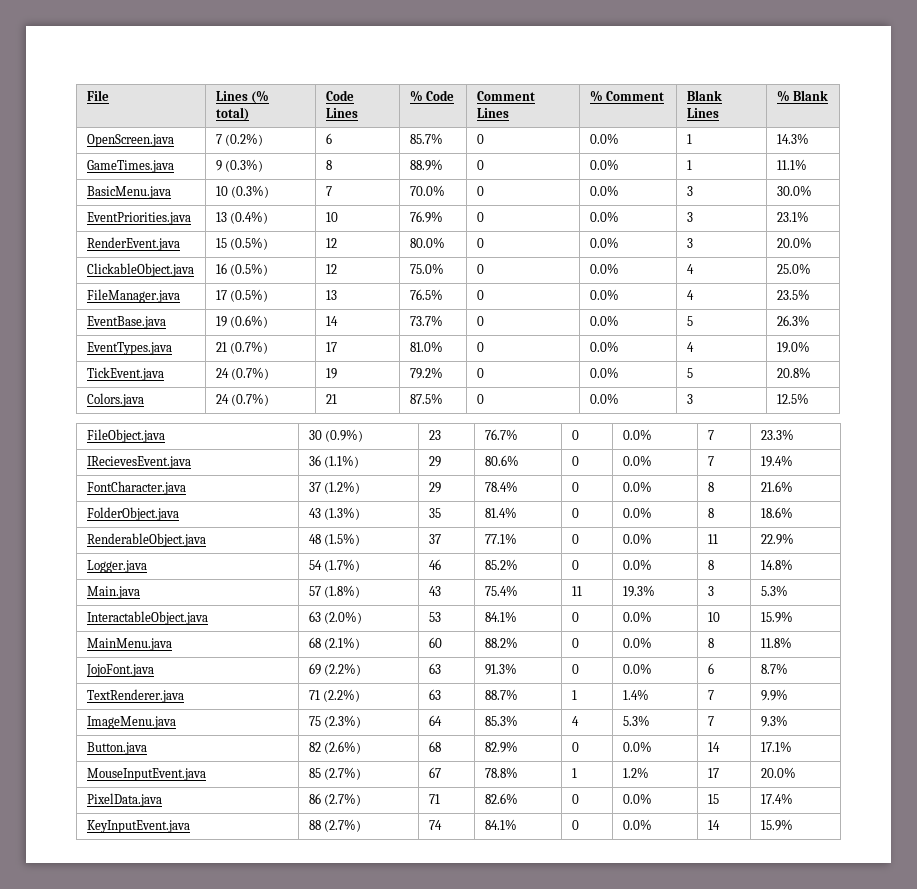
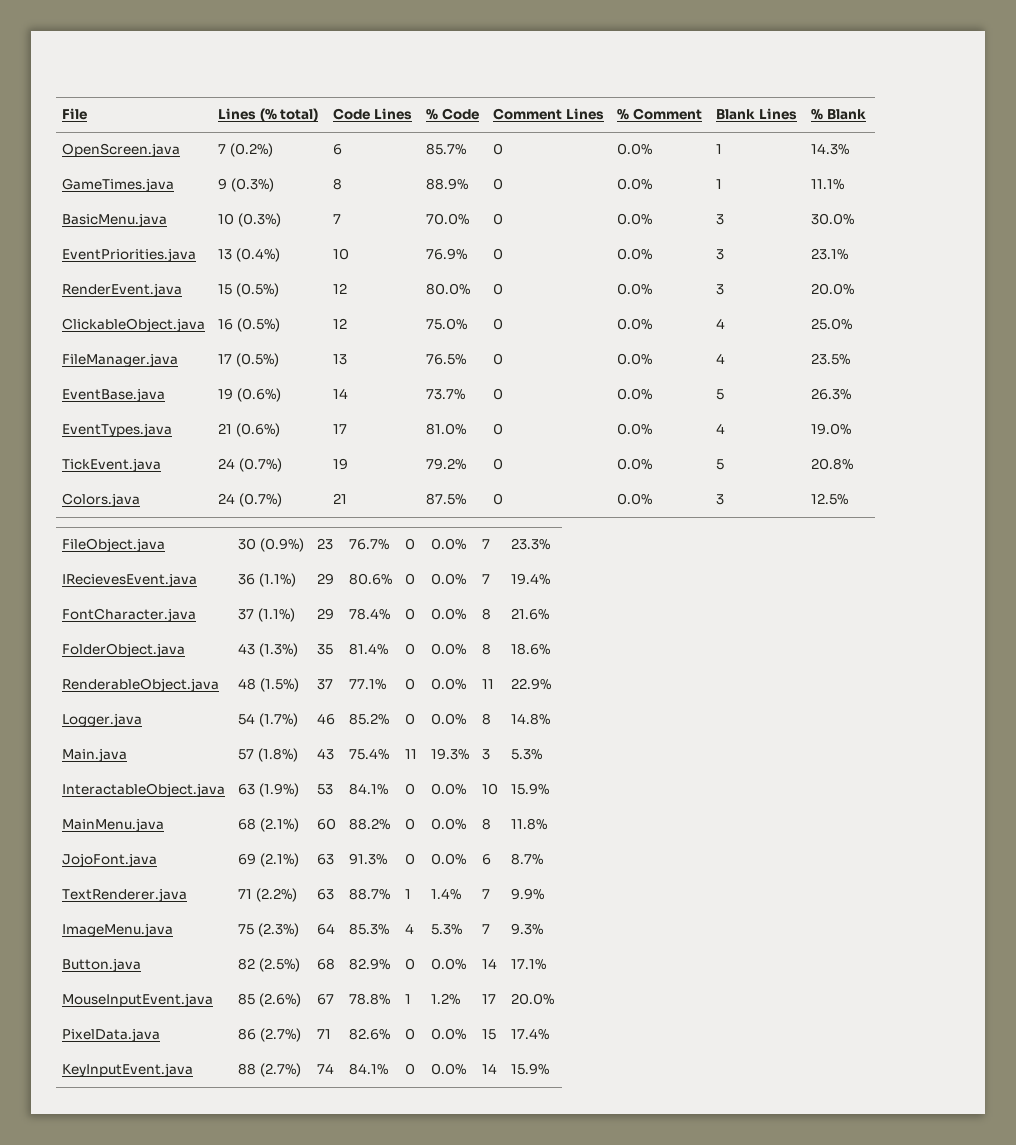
[230,341,269,354] (0.7%) -> [235,423,280,437] (0.6%)
[324,481,361,494] (1.2%) -> [257,608,295,622] (1.1%)
[324,611,363,624] (2.0%) -> [258,783,299,797] (1.9%)
[324,663,362,676] (2.2%) -> [259,853,299,867] (2.1%)
[324,741,362,754] (2.6%) -> [258,958,300,972] (2.5%)
[324,767,362,780] (2.7%) -> [258,993,301,1007] (2.6%)

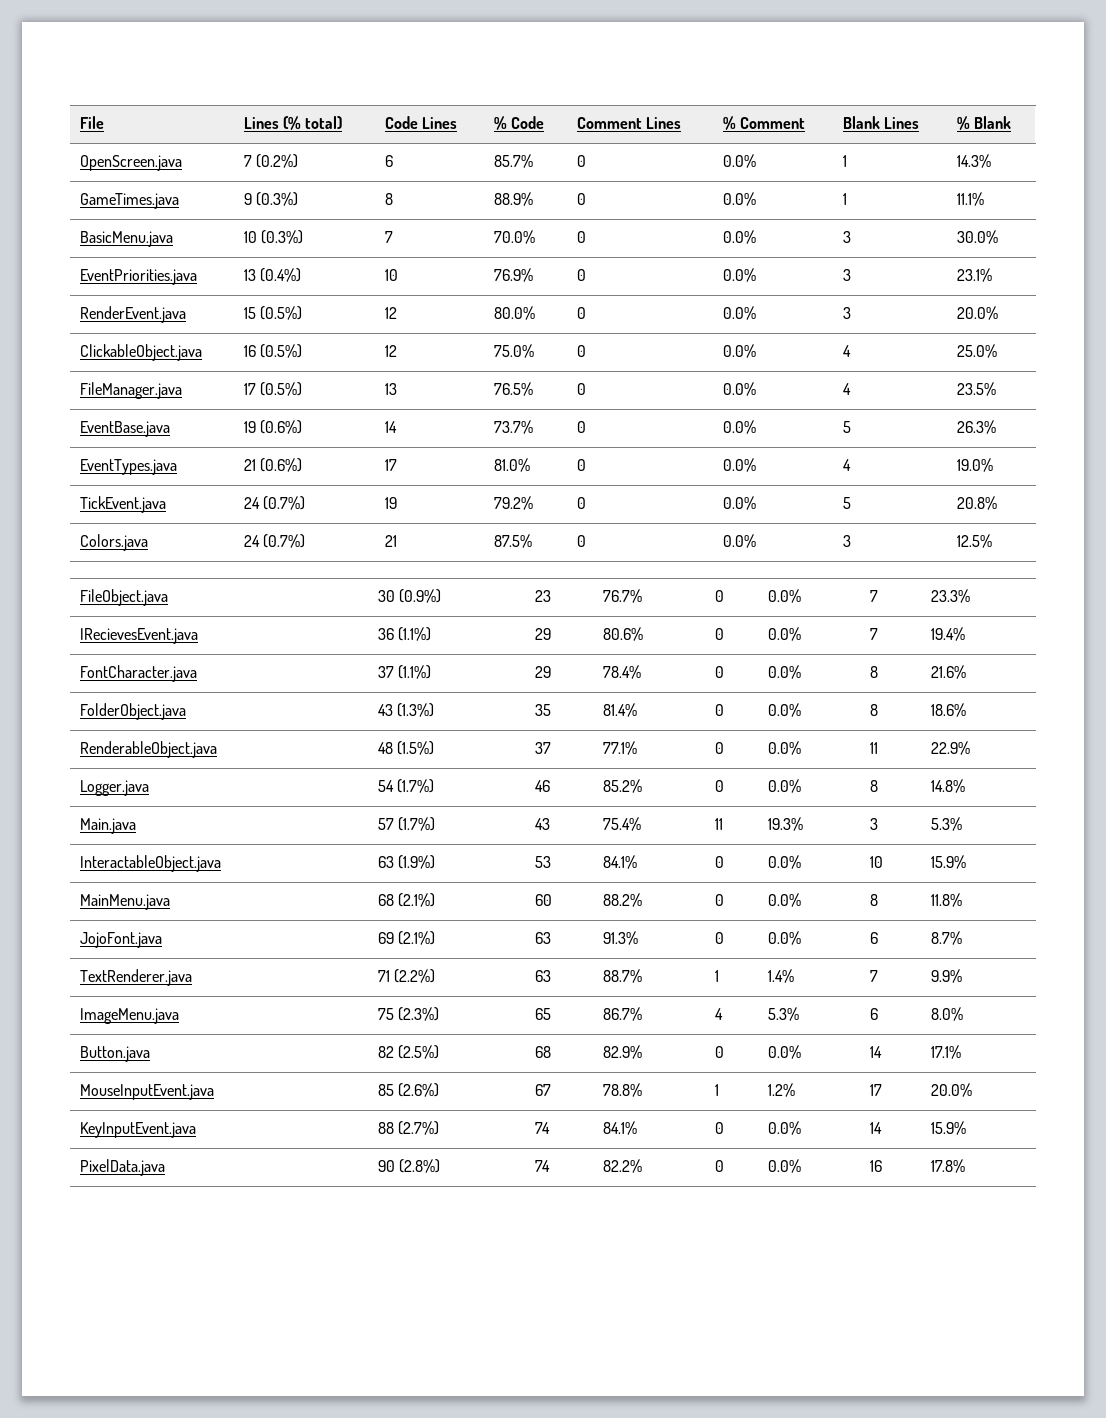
[257,748,298,762] (1.8%) -> [397,817,435,831] (1.7%)
[317,923,336,935] [349,923,390,935] 64 | 85.3% -> [534,1008,551,1020] [602,1007,642,1021] 65 | 86.7%
[482,924,491,934] [511,923,544,935] 7 | 9.3% -> [869,1008,878,1020] [930,1007,963,1021] 6 | 8.0%
[62,1028,161,1042] [238,1028,301,1042] [317,1029,332,1039] [349,1028,391,1040] [405,1028,416,1040] [431,1028,467,1040] [482,1029,497,1040] [511,1028,550,1040] // PixelData.java | 86 (2.7%) | 71 | 82.6% | 0 | 0.0% | 15 | 17.4% -> (972, 1090) none
(550, 1069) none -> [79,1159,165,1176] [377,1159,440,1173] [534,1160,551,1172] [602,1159,642,1173] [714,1160,724,1172] [767,1159,801,1173] [869,1160,882,1172] [930,1159,966,1173] // PixelData.java | 90 (2.8%) | 74 | 82.2% | 0 | 0.0% | 16 | 17.8%

